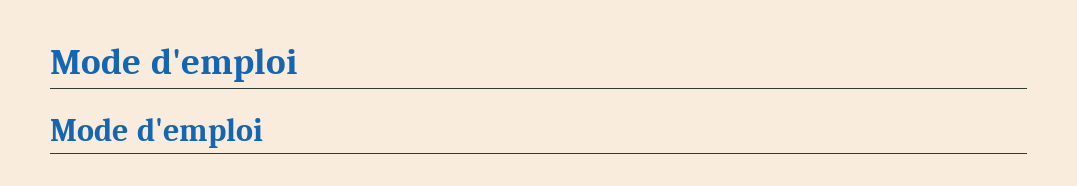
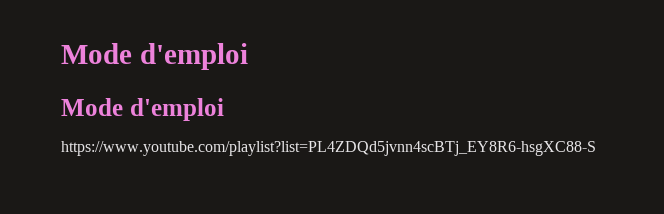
(263, 133) none -> [61,141,596,156] // https://www.youtube.com/playlist?list=PL4ZDQd5jvnn4scBTj_EY8R6-hsgXC88-S

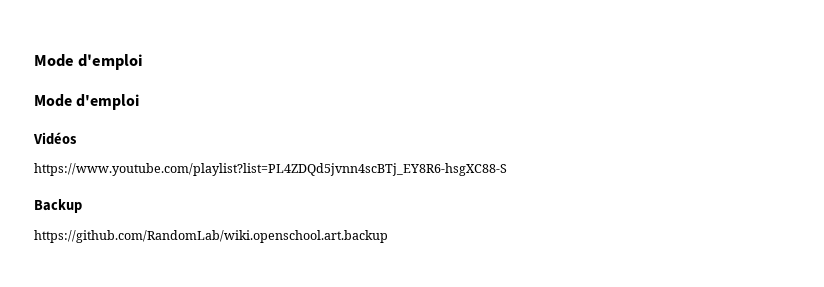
(224, 109) none -> [33,132,77,145] // Vidéos
(596, 148) none -> [34,199,82,213] [34,230,388,243] // Backup // https://github.com/RandomLab/wiki.openschool.art.backup

